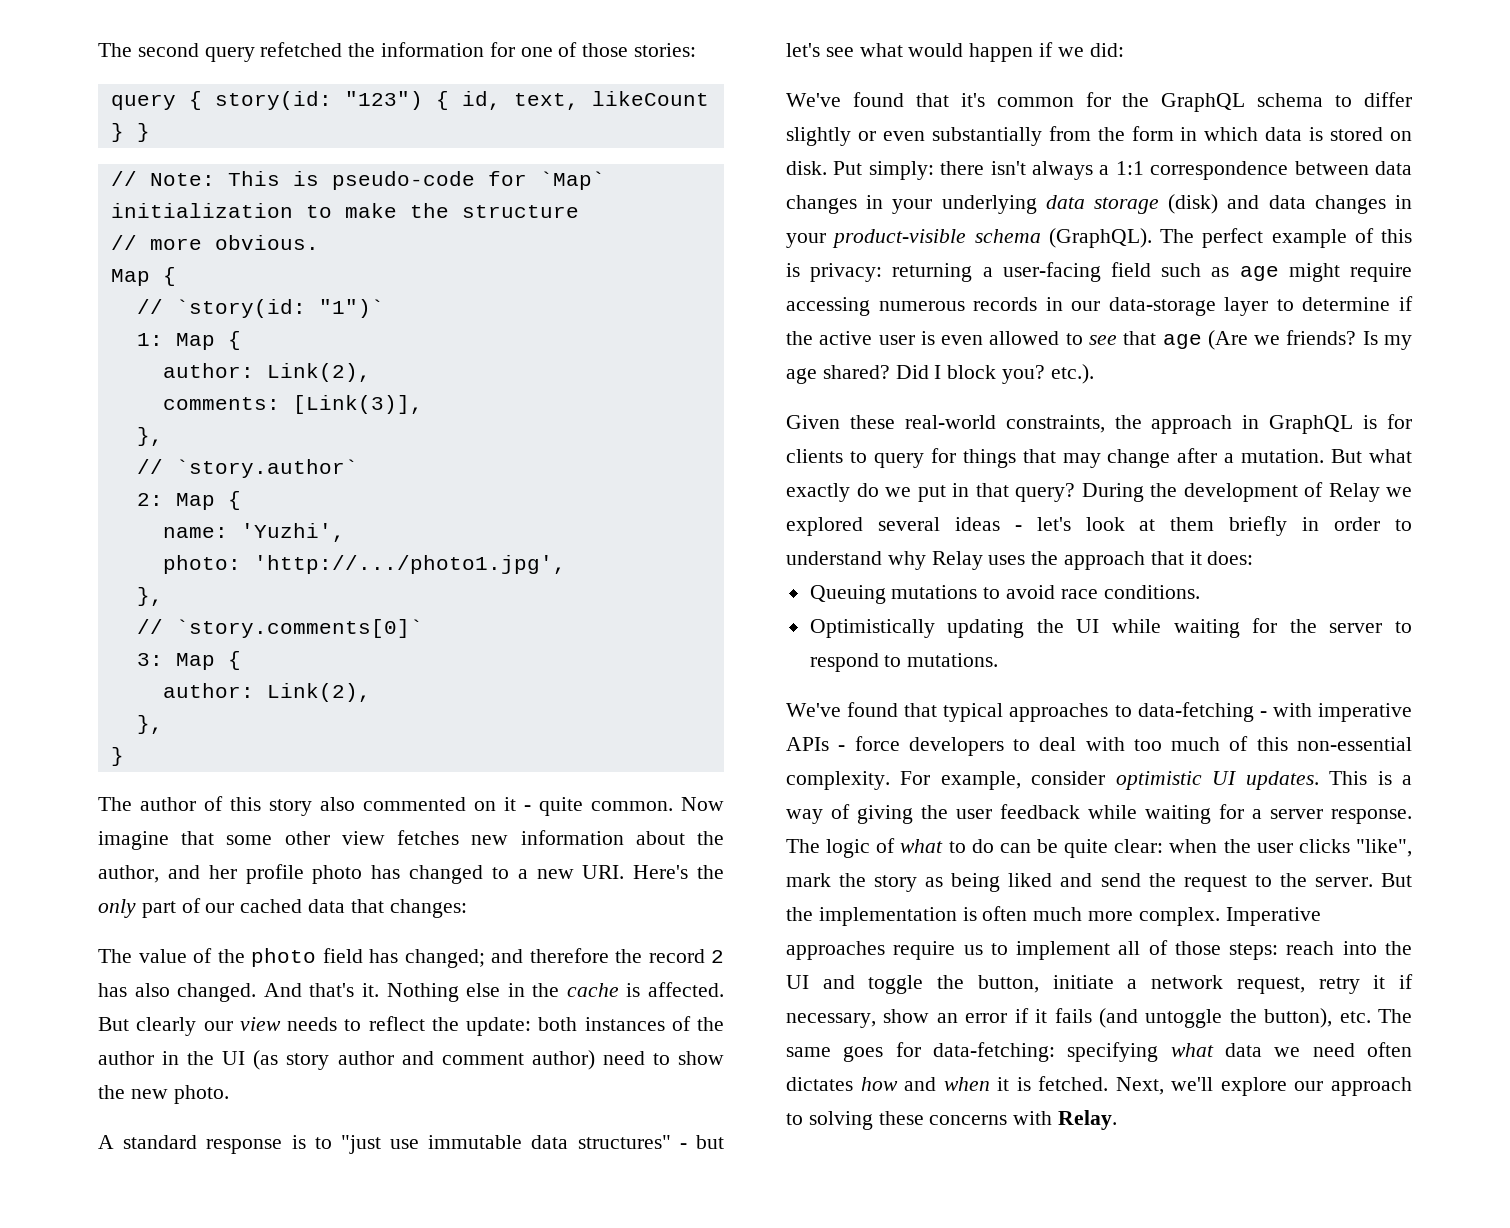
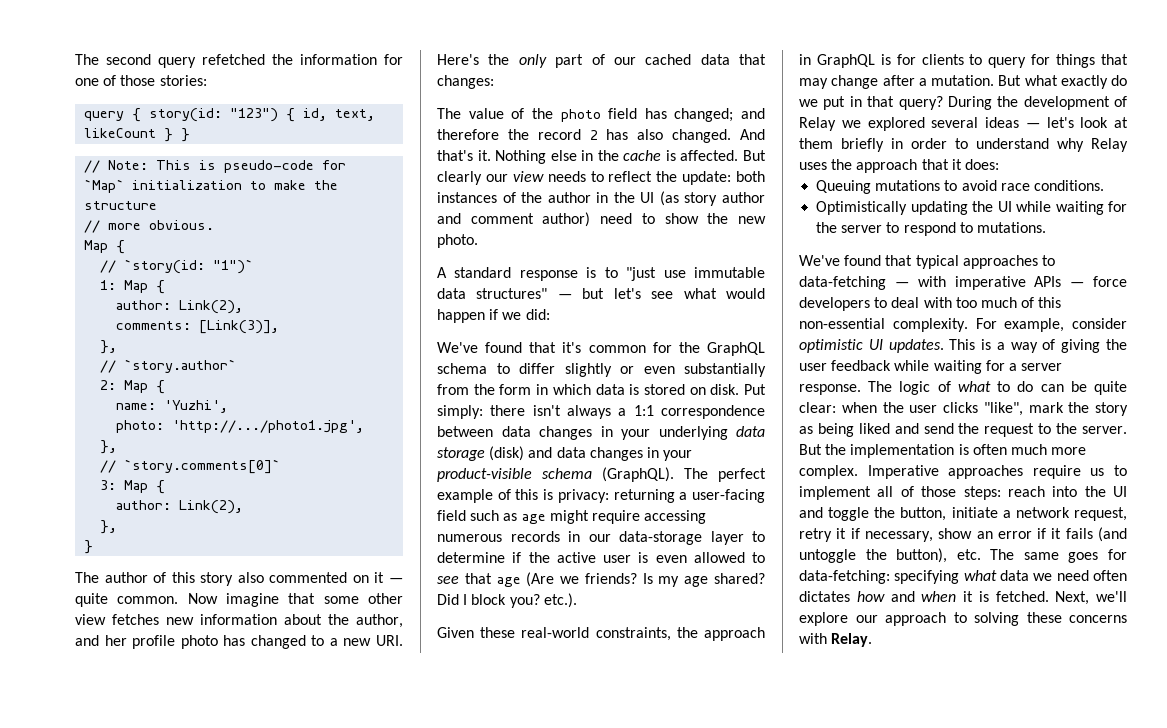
[524,805,531,811] - -> [388,578,403,583] —
[679,1143,687,1149] - -> [557,294,572,299] —
[1014,525,1022,531] - -> [1025,123,1040,128] —
[1259,711,1267,717] - -> [894,282,909,287] —
[838,745,846,751] - -> [1070,282,1085,287] —

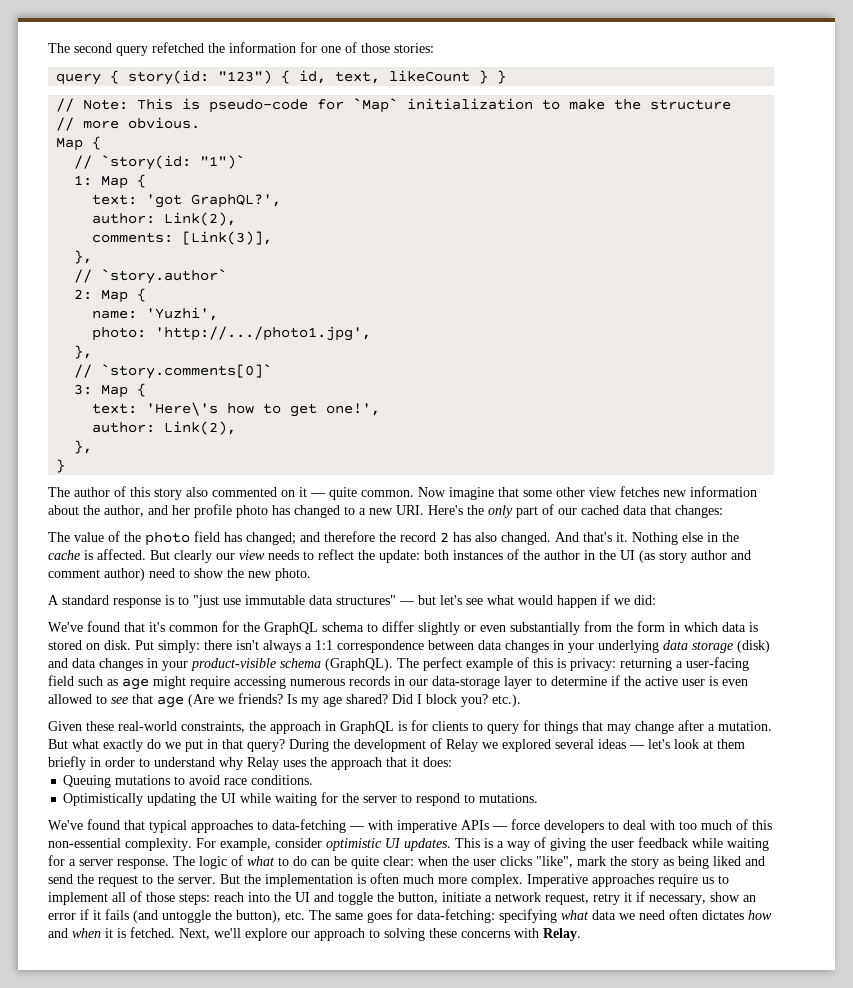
(166, 287) none -> [92,194,282,208] // text: 'got GraphQL?',
(166, 487) none -> [92,402,381,417] // text: 'Here\'s how to get one!',

